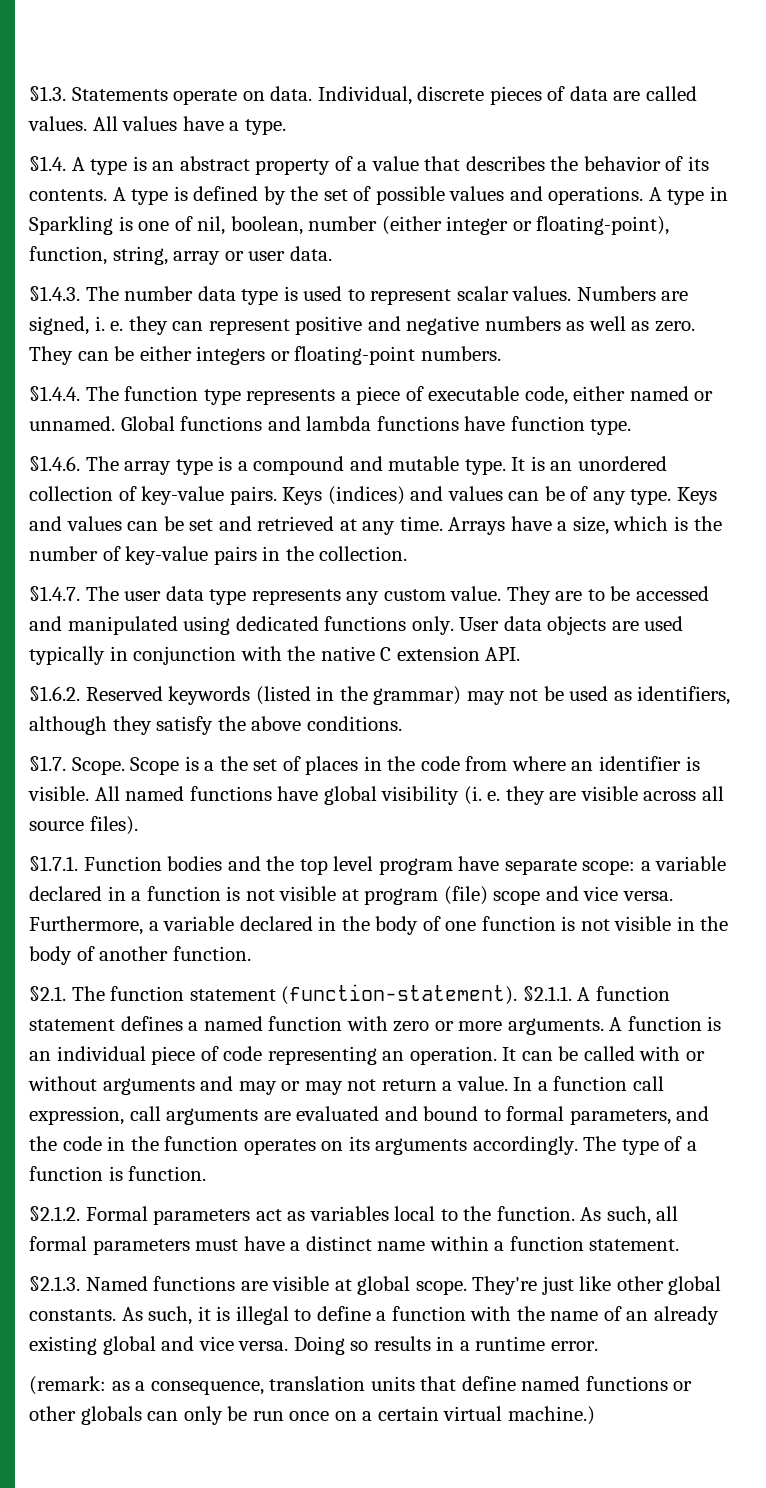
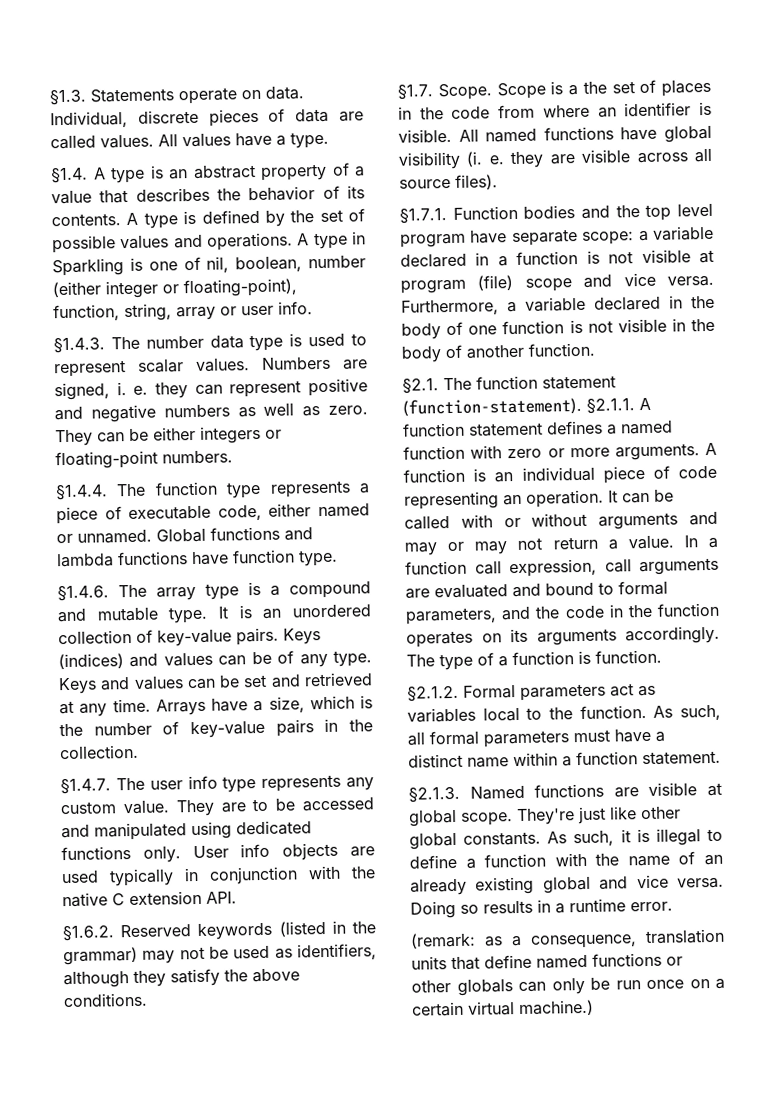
[289,246,332,261] data. -> [278,301,313,315] info.
[165,586,204,601] data -> [187,775,218,790] info
[503,616,542,631] data -> [240,843,271,858] info

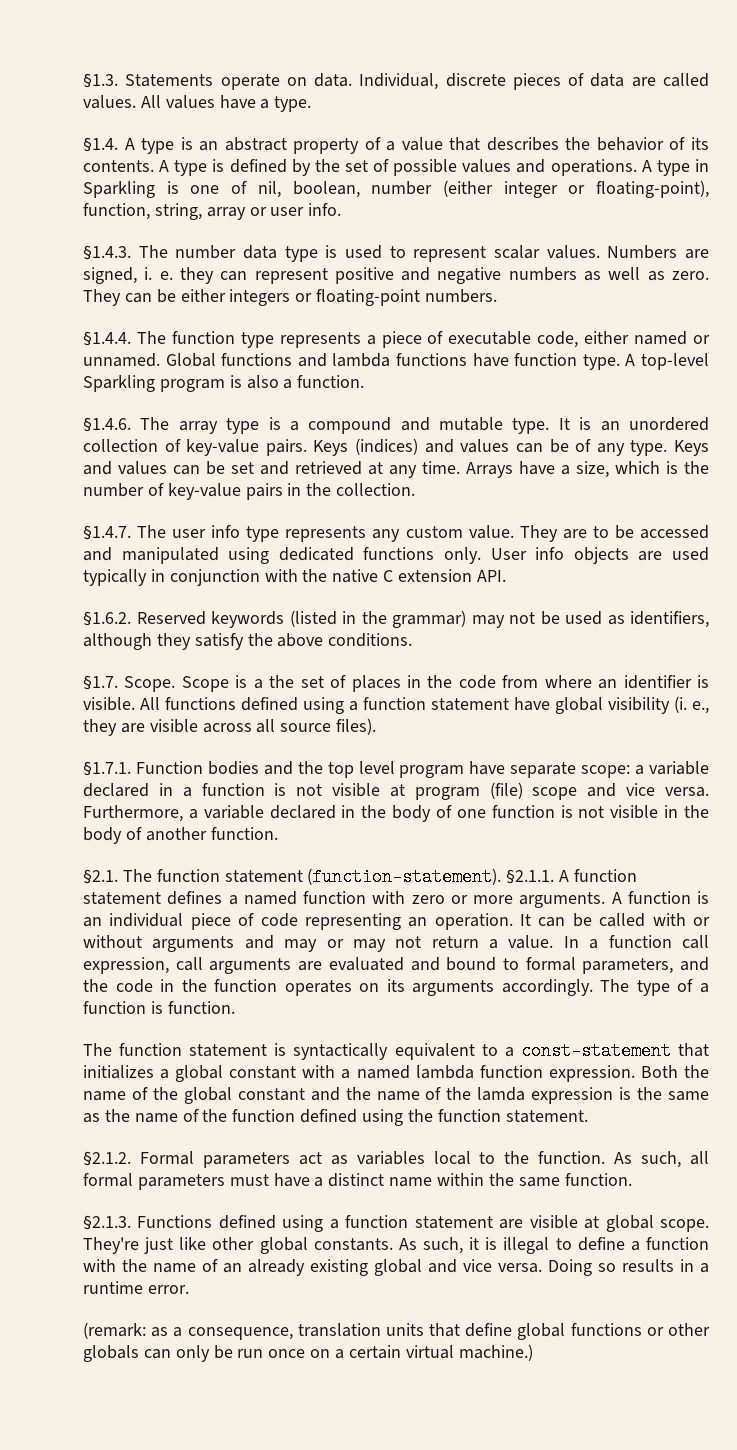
(338, 558) none -> [625,353,710,370] [83,375,365,392] A top-level Sparkling program is also a function.
[485,126,614,143] named functions -> [165,697,509,714] functions defined using a function statement
[488,155,504,165] e. -> [692,701,709,714] e.,
(662, 656) none -> [83,1042,709,1060] [83,1065,709,1082] [83,1087,710,1104] [83,1109,588,1126] // The function statement is syntactically equivalent to a const-statement that initializes a global constant with a named lambda function expression. Both the name of the global constant and the name of the lamda expression is the same as the name of the function defined using the function statement.
[562,750,721,767] [408,783,605,803] a function statement. // §2.1.3. Named functions -> [488,1173,632,1187] [83,1215,493,1232] the same function. // §2.1.3. Functions defined using a function statement
[536,954,588,969] named -> [517,1323,566,1340] global

